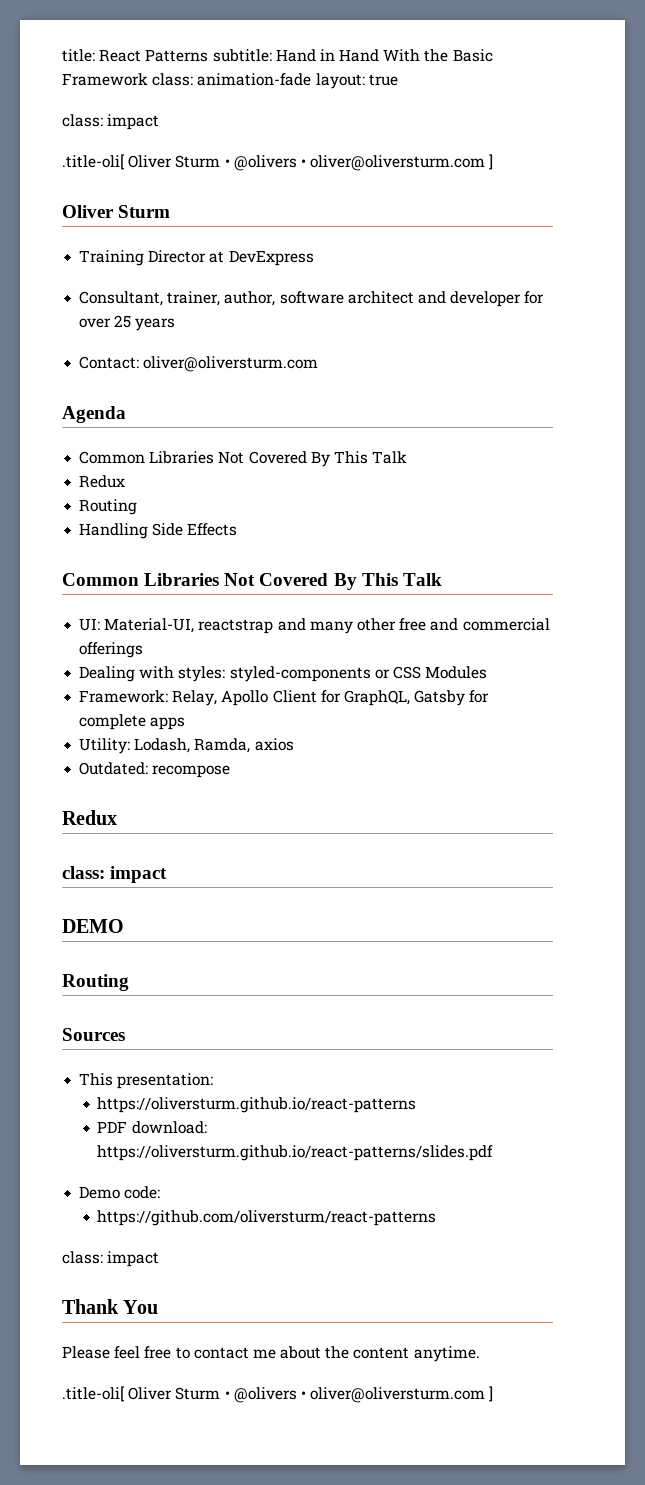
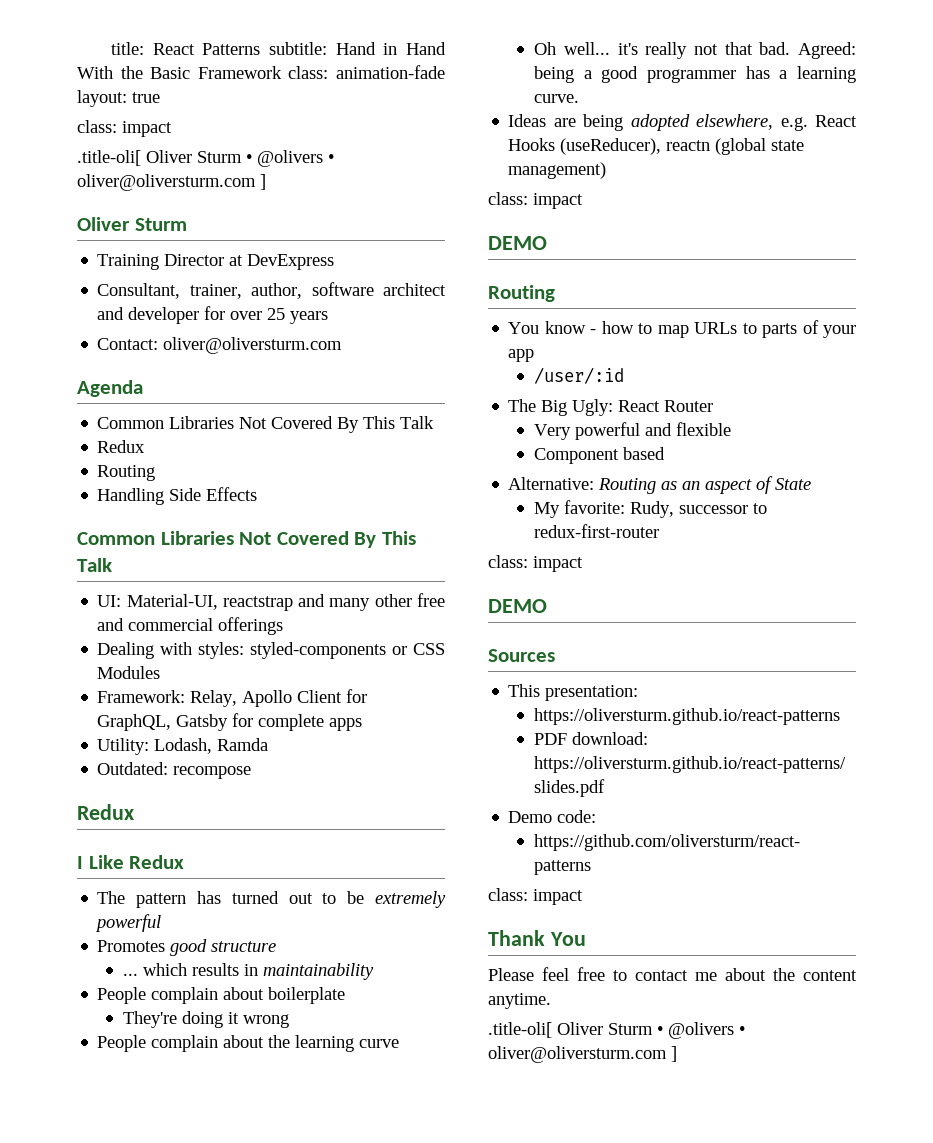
[194,738,294,753] Ramda, axios -> [217,738,269,751] Ramda
[62,866,168,883] [62,919,124,933] [62,974,129,991] class: impact // DEMO // Routing -> [77,855,185,869] [97,891,446,908] [95,914,162,932] [97,939,277,956] [123,963,375,980] [97,987,346,1004] [123,1011,290,1028] [97,1035,400,1052] [534,42,856,59] [534,66,856,83] [534,94,580,103] [508,114,857,131] [508,138,805,155] [508,162,607,179] [488,192,583,209] [488,236,547,250] [488,285,555,302] [508,320,856,338] [508,349,535,362] [534,367,625,384] [508,399,714,416] [534,422,732,440] [534,447,666,464] [508,476,812,494] [534,500,768,518] [534,524,660,538] [488,555,583,572] [488,599,547,613] I Like Redux // The pattern has turned out to be extremely powerful // Promotes good structure // ... which results in maintainability // People complain about boilerplate // They're doing it wrong // People complain about the learning curve // Oh well... it's really not that bad. Agreed: being a good programmer has a learning curve. // Ideas are being adopted elsewhere, e.g. React Hooks (useReducer), reactn (global state management) // class: impact // DEMO // Routing // You know - how to map URLs to parts of your app // /user/:id // The Big Ugly: React Router // Very powerful and flexible // Component based // Alternative: Routing as an aspect of State // My favorite: Rudy, successor to redux-first-router // class: impact // DEMO

